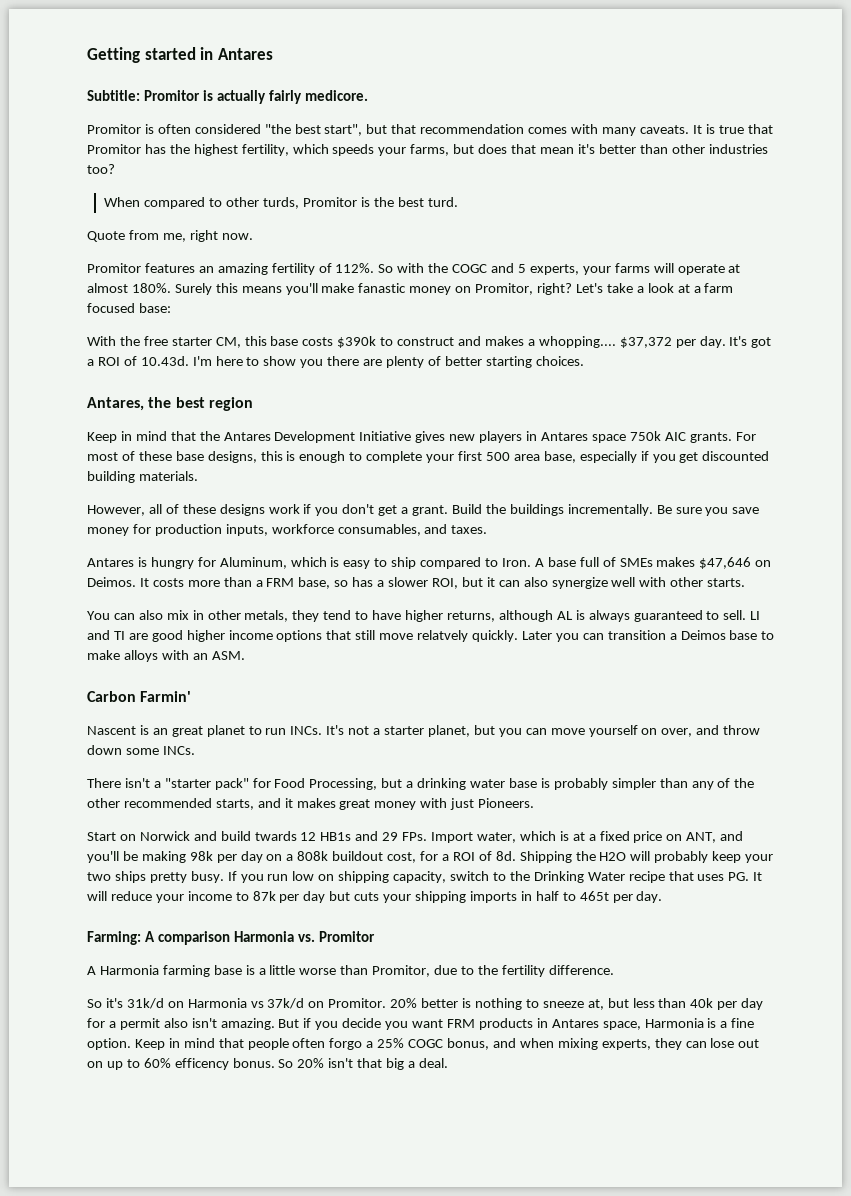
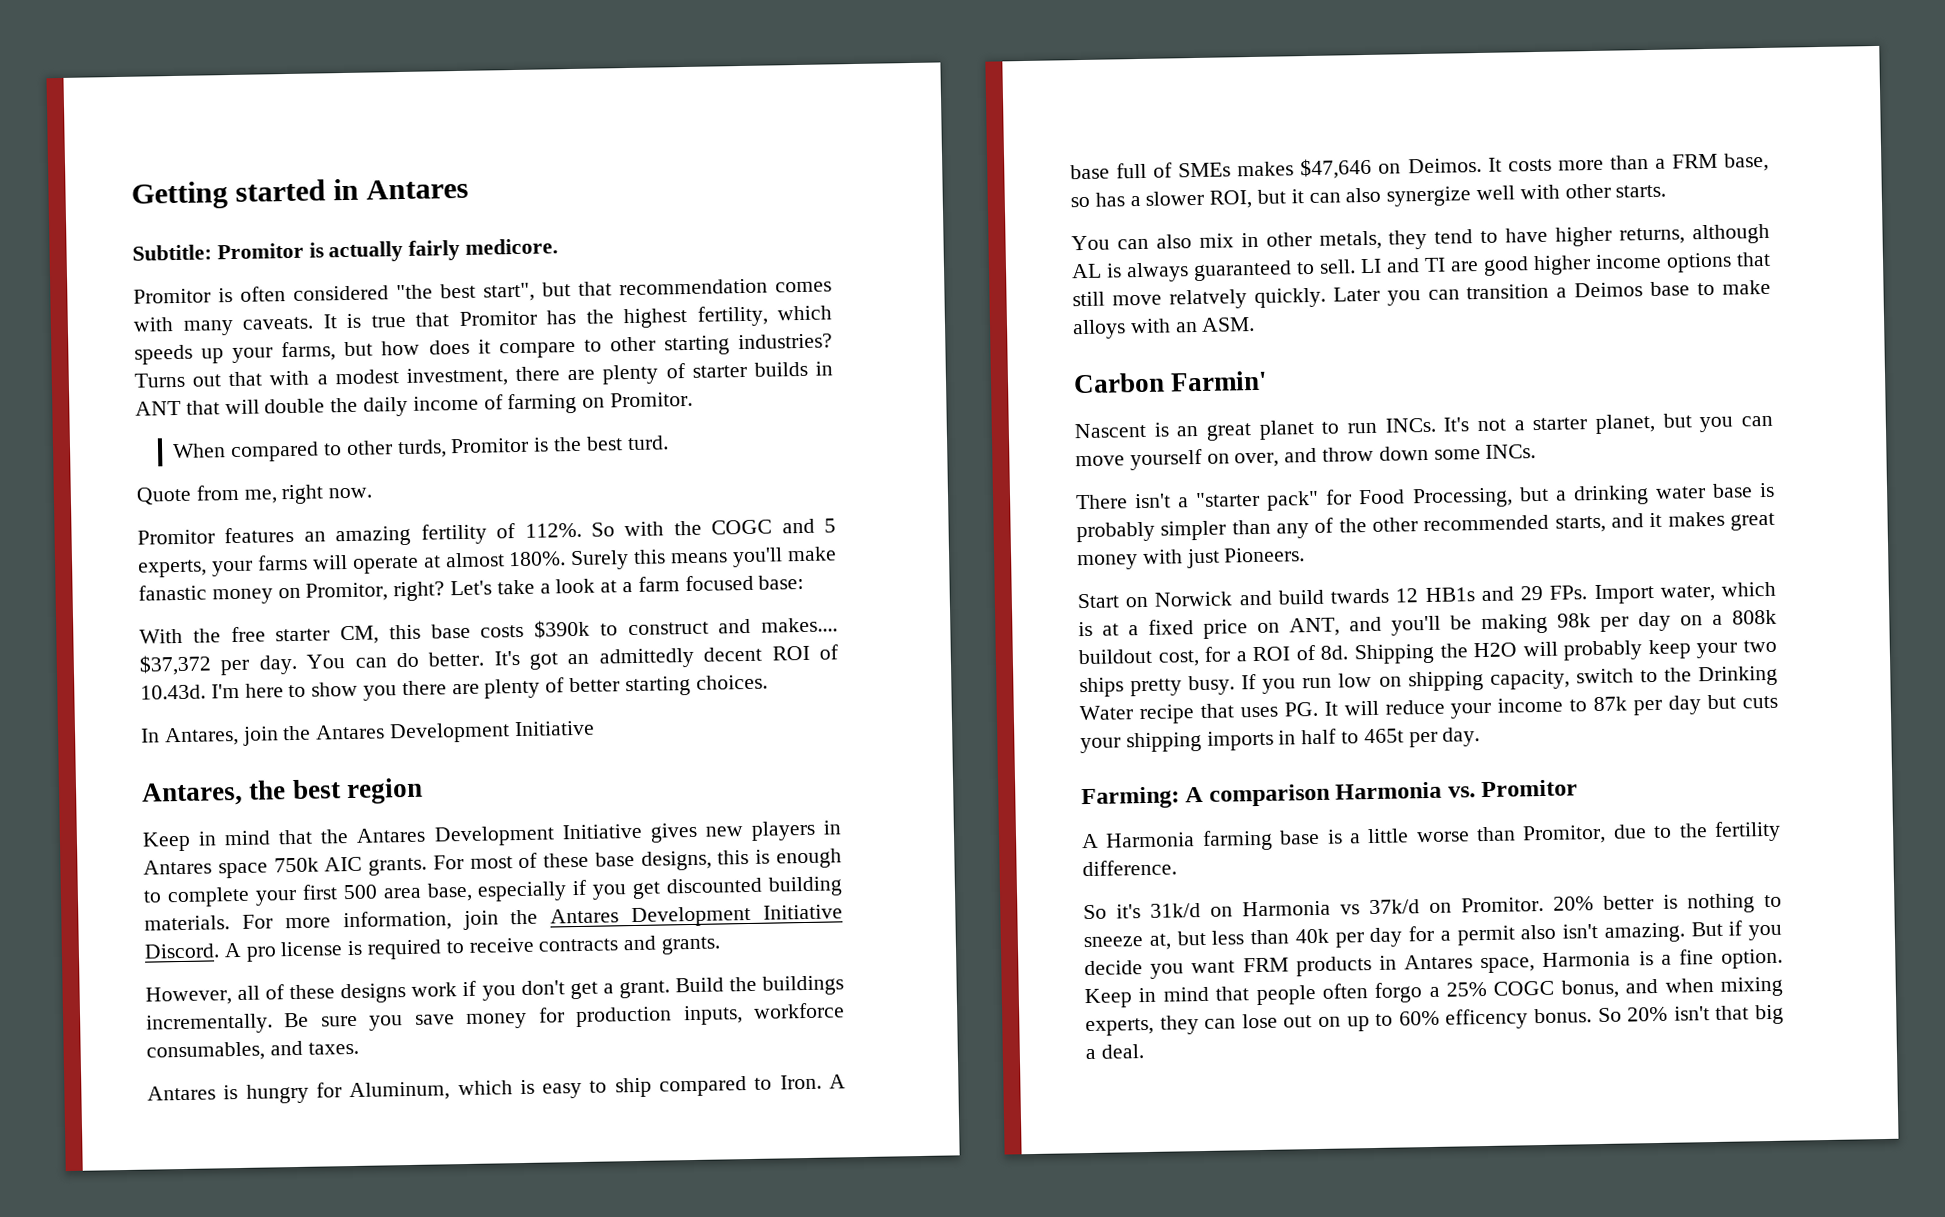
(375, 150) none -> [201,348,225,364] up
[478,144,768,154] [87,164,115,174] does that mean it's better than other industries too? -> [381,333,833,359] [134,361,833,388] [135,391,694,417] how does it compare to other starting industries? Turns out that with a modest investment, there are plenty of starter builds in ANT that will double the daily income of farming on Promitor.
[484,336,772,348] [87,359,94,366] makes a whopping.... $37,372 per day. It's got a -> [761,617,838,633] [139,646,763,676] makes.... $37,372 per day. You can do better. It's got an admittedly decent
(584, 361) none -> [140,720,595,747] // In Antares, join the Antares Development Initiative
(198, 476) none -> [241,904,843,932] [144,935,722,962] For more information, join the Antares Development Initiative Discord. A pro license is required to receive contracts and grants.

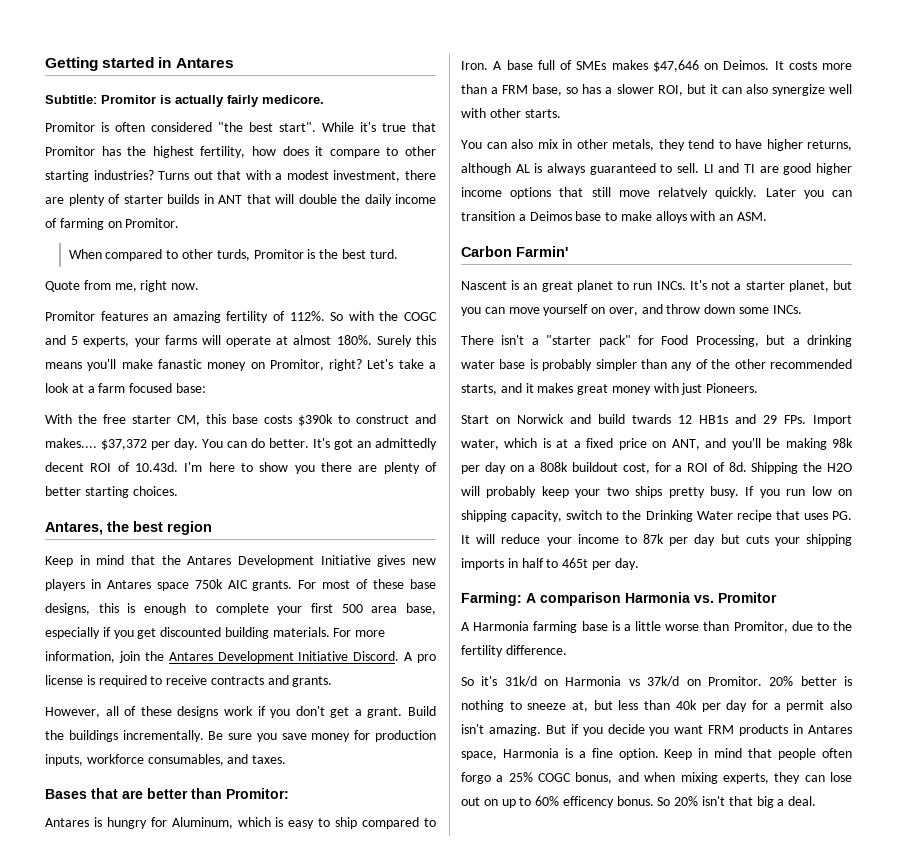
[483,278,832,302] [133,313,361,336] start", but that recommendation comes with many caveats. It is -> [279,122,376,132] start". While it's
[777,305,832,321] [134,341,374,365] which speeds up your farms, but -> (246, 152) none
[140,720,595,747] // In Antares, join the Antares Development Initiative -> (178, 491) none
(359, 1048) none -> [45,788,289,799] // Bases that are better than Promitor:

